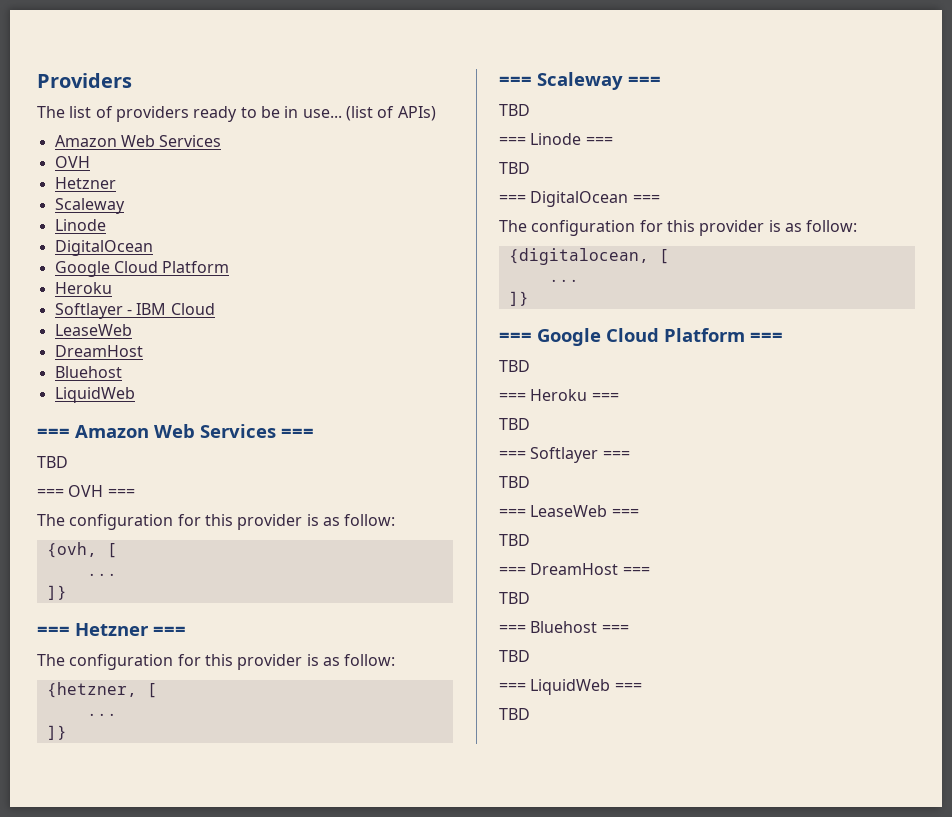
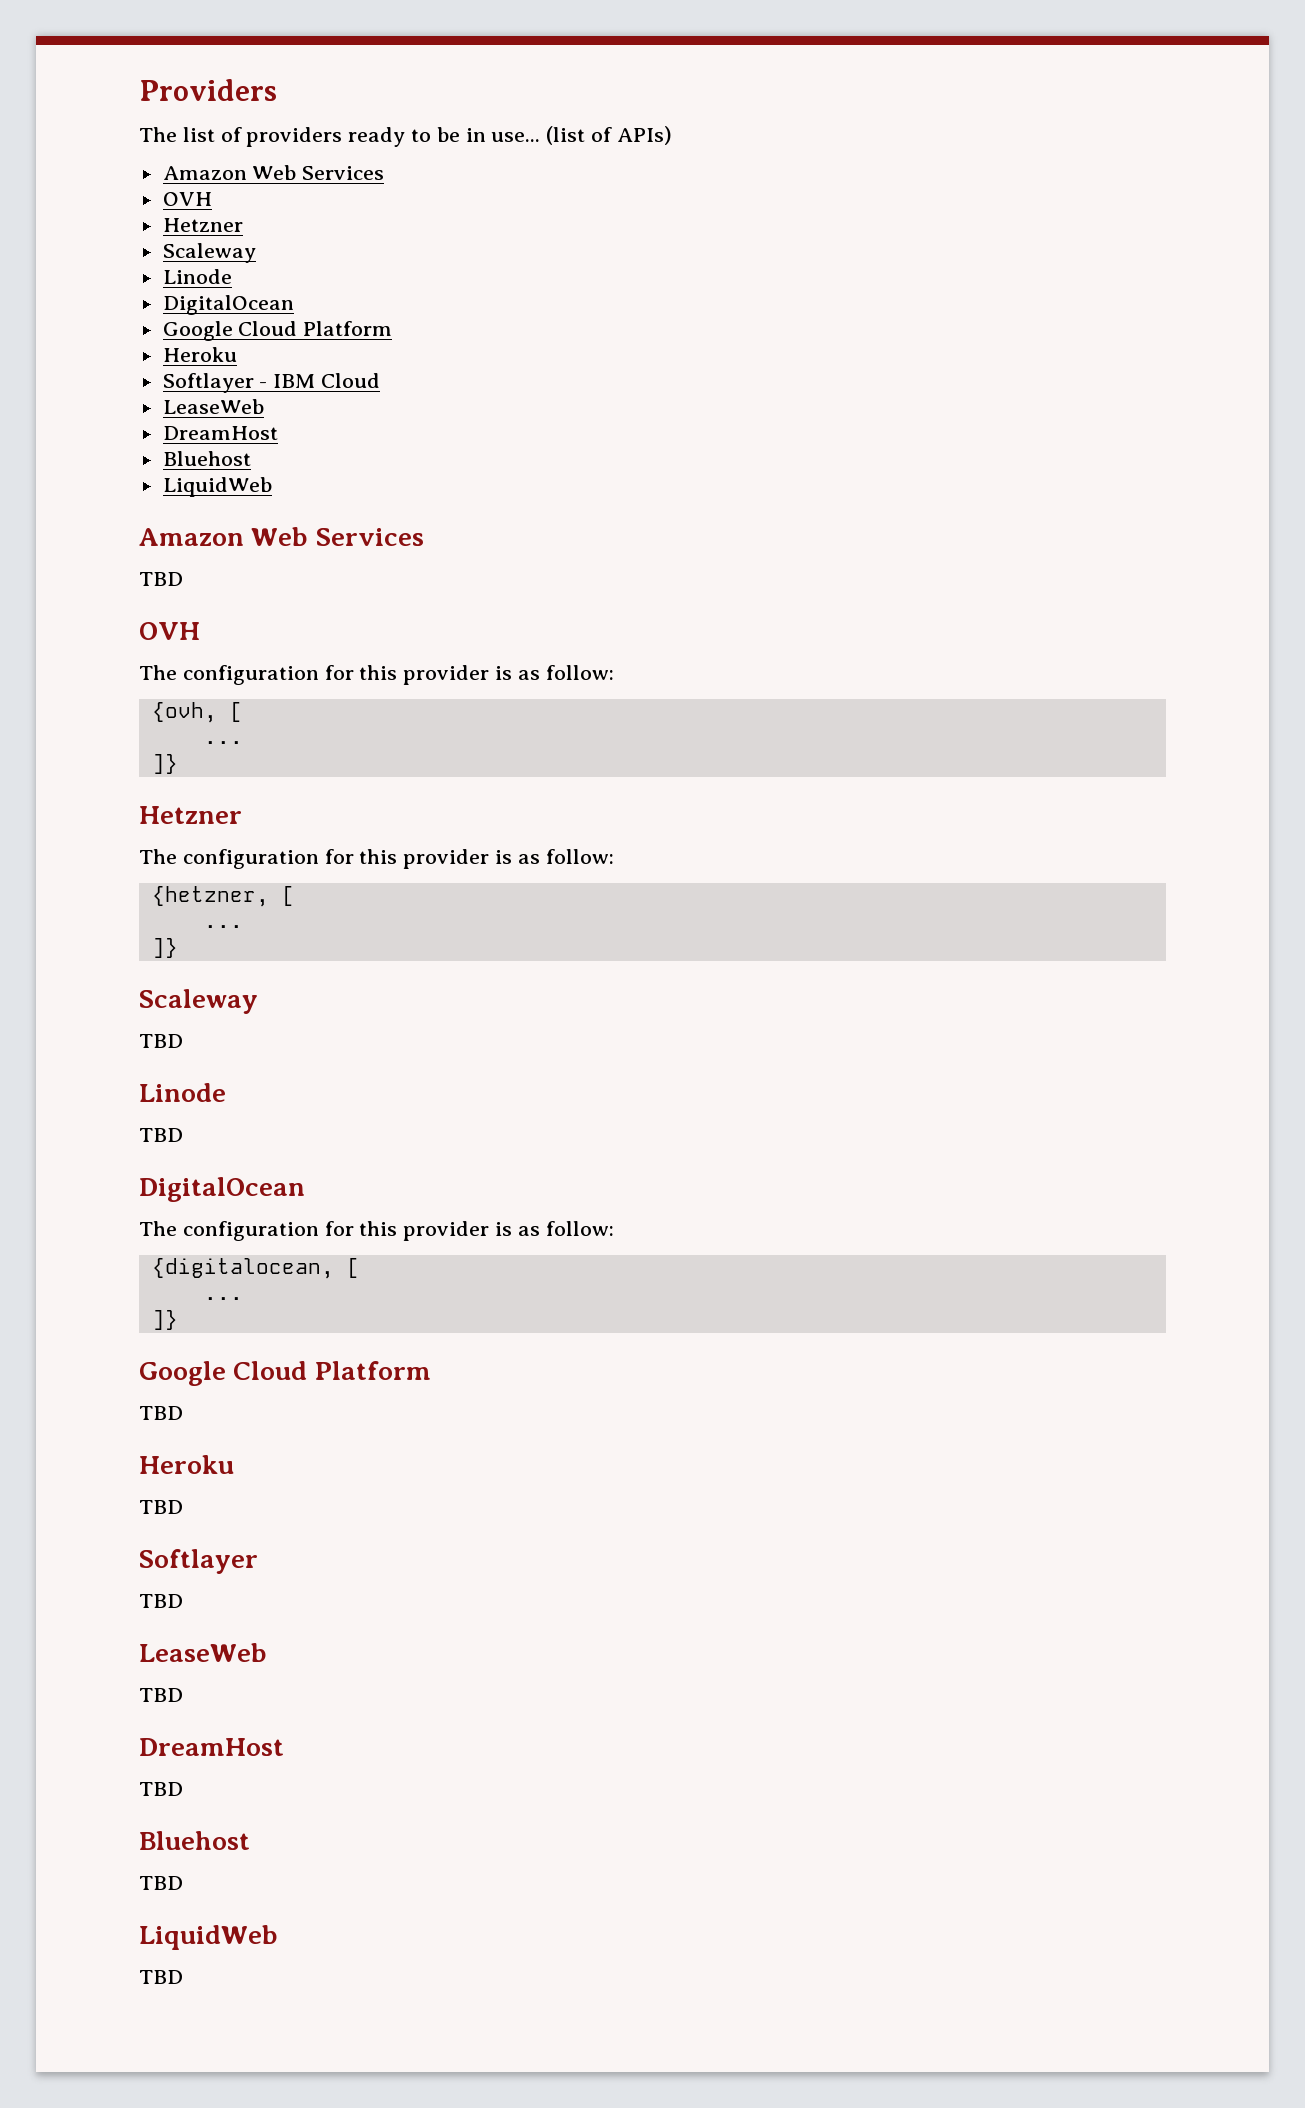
[37,424,314,438] [37,456,68,468] [37,485,135,497] === Amazon Web Services === // TBD // === OVH === -> [139,527,424,546] [139,572,183,586] [139,622,200,640] Amazon Web Services // TBD // OVH
[37,623,186,636] === Hetzner === -> [139,806,242,824] Hetzner
[499,72,661,90] [499,104,530,116] [499,133,613,145] [499,162,530,174] [499,191,660,207] === Scaleway === // TBD // === Linode === // TBD // === DigitalOcean === -> [139,989,258,1014] [139,1034,183,1048] [139,1083,226,1102] [139,1128,183,1142] [139,1177,305,1202] Scaleway // TBD // Linode // TBD // DigitalOcean
[499,328,783,346] [499,360,530,372] [499,389,619,401] [499,418,530,430] [499,447,630,463] [499,476,530,488] [499,505,639,517] [499,534,530,546] [499,563,650,575] [499,592,530,604] [499,621,629,633] [499,650,530,662] [499,679,642,695] === Google Cloud Platform === // TBD // === Heroku === // TBD // === Softlayer === // TBD // === LeaseWeb === // TBD // === DreamHost === // TBD // === Bluehost === // TBD // === LiquidWeb === -> [139,1361,431,1386] [139,1406,183,1420] [139,1455,234,1474] [139,1500,183,1514] [139,1549,258,1574] [139,1594,183,1608] [139,1643,267,1662] [139,1688,183,1702] [139,1738,284,1756] [139,1782,183,1796] [139,1831,250,1850] [139,1876,183,1890] [139,1925,278,1950] Google Cloud Platform // TBD // Heroku // TBD // Softlayer // TBD // LeaseWeb // TBD // DreamHost // TBD // Bluehost // TBD // LiquidWeb

